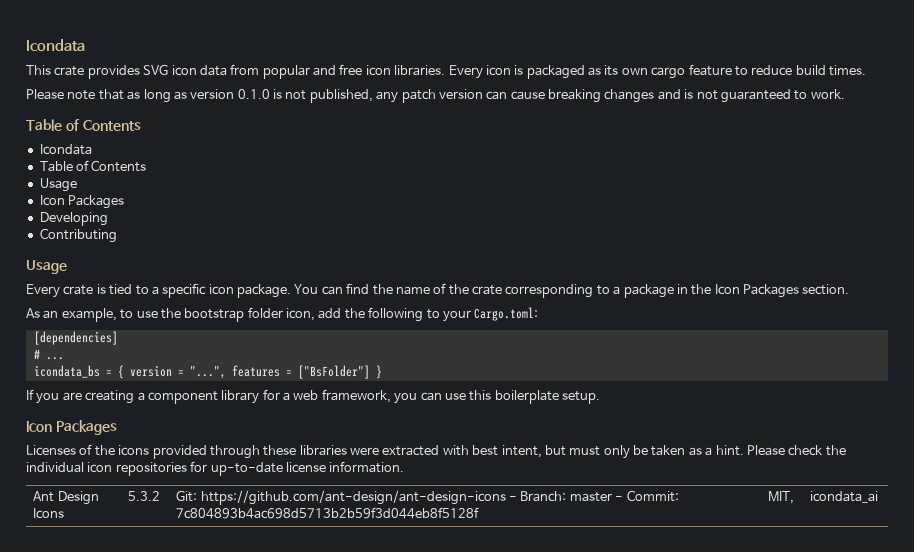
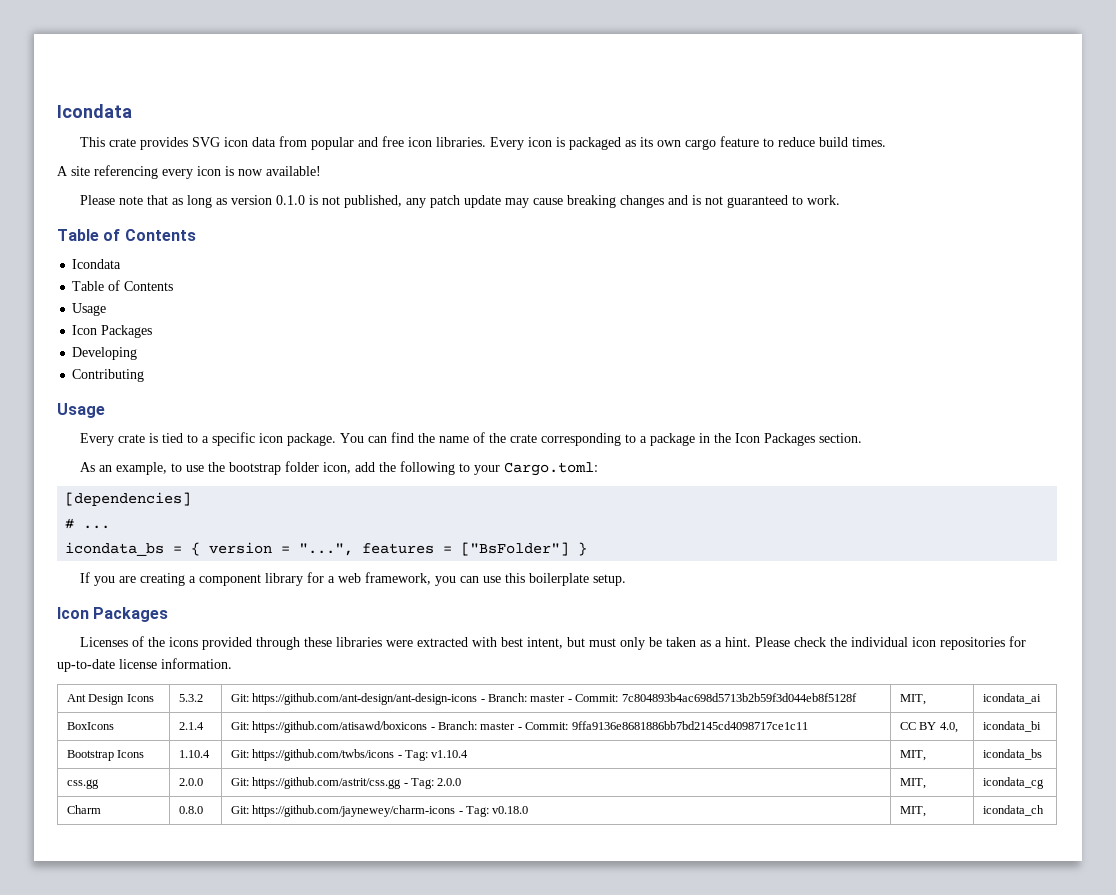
(866, 70) none -> [57,165,321,179] // A site referencing every icon is now available!
[438,89,508,100] version can -> [463,195,529,208] update may
(879, 497) none -> [66,722,114,730] [178,722,204,730] [230,721,808,733] [899,722,958,733] [982,721,1041,732] [66,750,145,761] [178,750,210,758] [230,749,469,761] [899,750,926,761] [982,749,1042,760] [66,779,99,789] [178,778,203,786] [230,777,462,789] [899,778,926,789] [982,777,1044,789] [66,805,101,814] [178,806,203,814] [230,805,529,817] [899,806,926,817] [982,805,1044,816] // BoxIcons | 2.1.4 | Git: https://github.com/atisawd/boxicons - Branch: master - Commit: 9ffa9136e8681886bb7bd2145cd4098717ce1c11 | CC BY 4.0, | icondata_bi // Bootstrap Icons | 1.10.4 | Git: https://github.com/twbs/icons - Tag: v1.10.4 | MIT, | icondata_bs // css.gg | 2.0.0 | Git: https://github.com/astrit/css.gg - Tag: 2.0.0 | MIT, | icondata_cg // Charm | 0.8.0 | Git: https://github.com/jaynewey/charm-icons - Tag: v0.18.0 | MIT, | icondata_ch

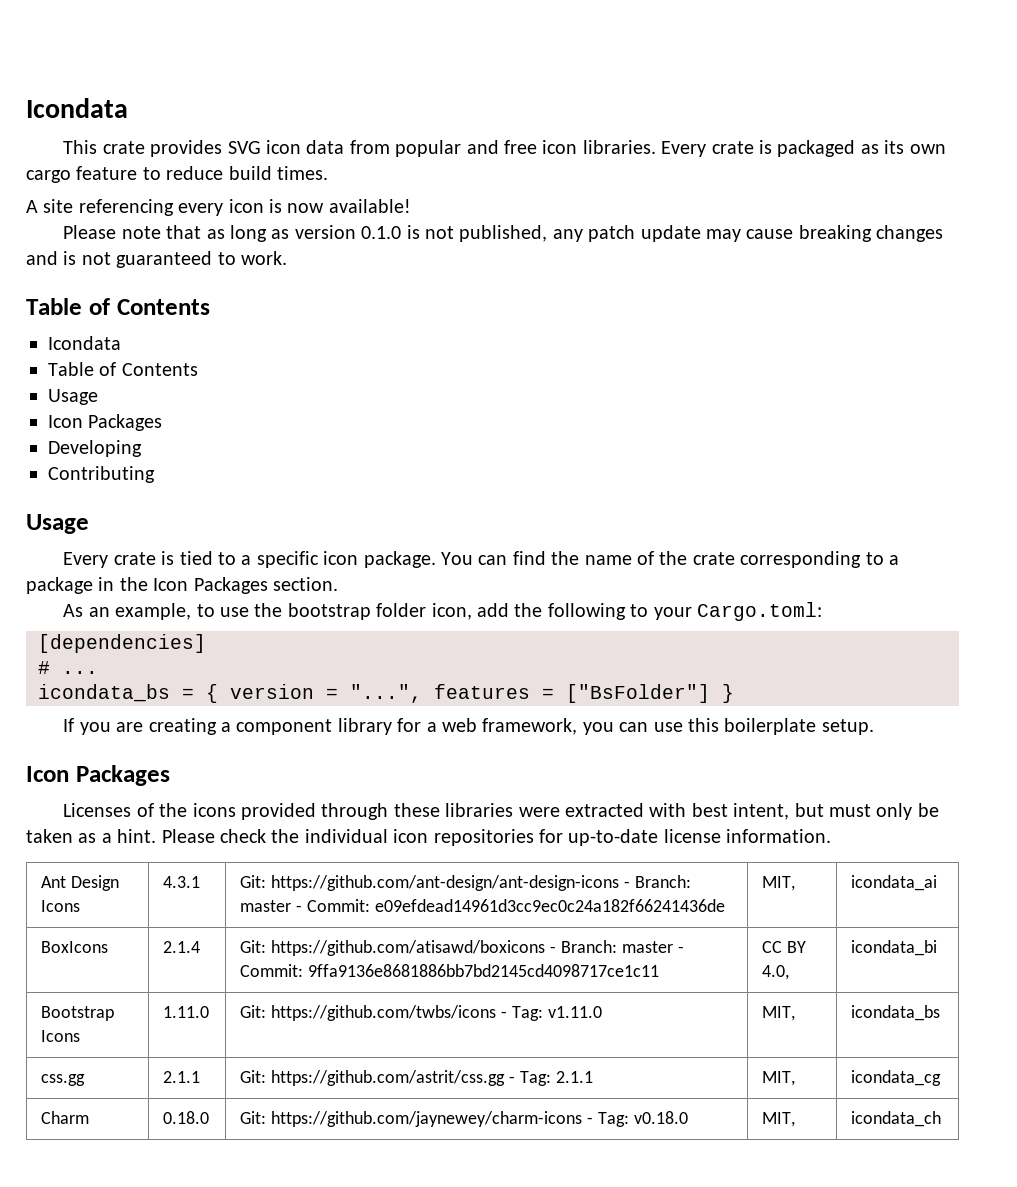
[527,137,552,147] icon -> [711,141,754,154] crate
[178,694,203,702] 5.3.2 -> [163,876,201,888] 4.3.1
[621,693,857,702] 7c804893b4ac698d5713b2b59f3d044eb8f5128f -> [374,899,725,912] e09efdead14961d3cc9ec0c24a182f66241436de
[178,750,210,758] 1.10.4 -> [163,1006,210,1018] 1.11.0
[431,750,469,758] v1.10.4 -> [547,1006,602,1018] v1.11.0
[178,778,203,786] 2.0.0 -> [163,1071,201,1083] 2.1.1
[437,778,462,786] 2.0.0 -> [555,1071,593,1083] 2.1.1
[178,806,203,814] 0.8.0 -> [163,1111,210,1124] 0.18.0

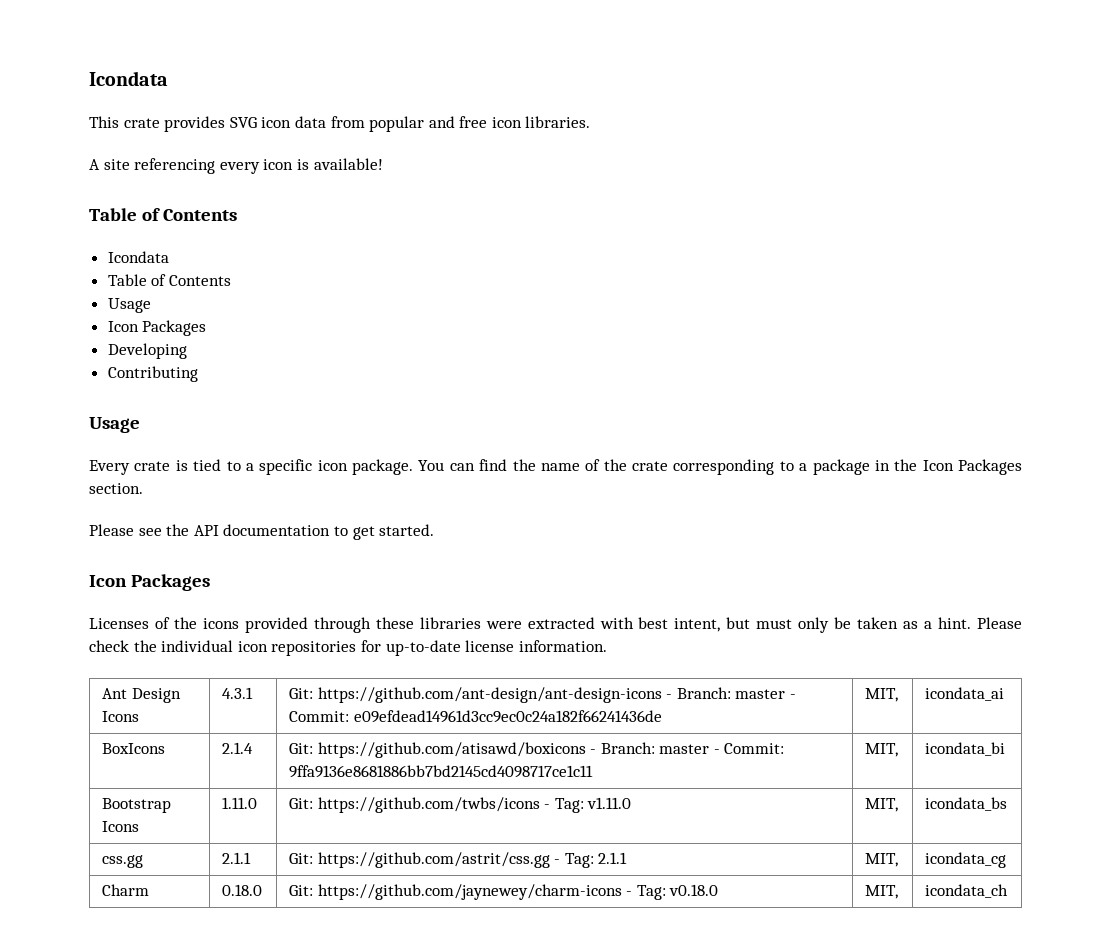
[661,140,946,157] [26,166,328,183] Every crate is packaged as its own cargo feature to reduce build times. -> (591, 122) none
[287,203,325,213] now -> (309, 164) none
[63,225,944,242] [26,251,287,268] // Please note that as long as version 0.1.0 is not published, any patch update may cause breaking changes and is not guaranteed to work. -> (383, 164) none
[63,602,823,621] [38,634,206,653] [38,661,98,674] [38,684,734,703] [63,718,874,735] As an example, to use the bootstrap folder icon, add the following to your Cargo.toml: // [dependencies] // # ... // icondata_bs = { version = "...", features = ["BsFolder"] } // If you are creating a component library for a web framework, you can use this boilerplate setup. -> [89,524,435,540] Please see the API documentation to get started.
[762,941,807,953] [762,965,790,980] CC BY 4.0, -> [864,743,898,757] MIT,

